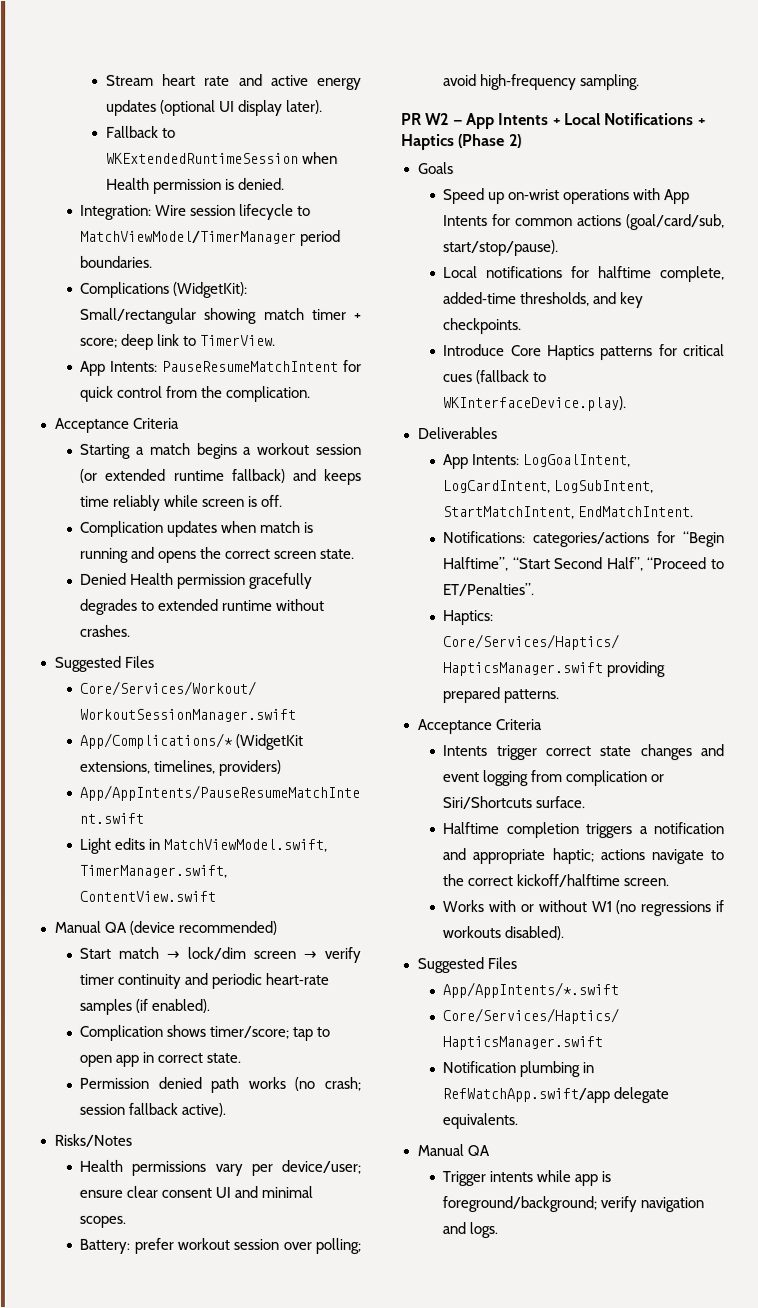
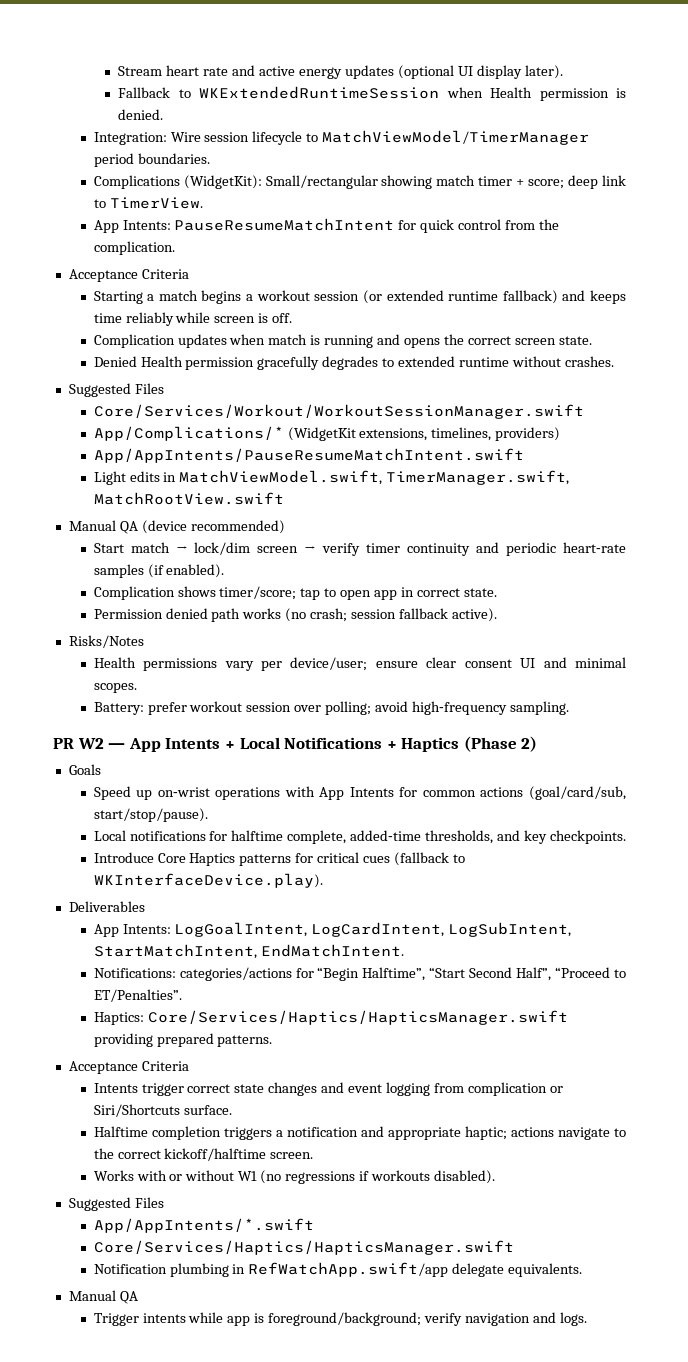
[79,890,217,902] ContentView.swift -> [93,492,284,505] MatchRootView.swift

